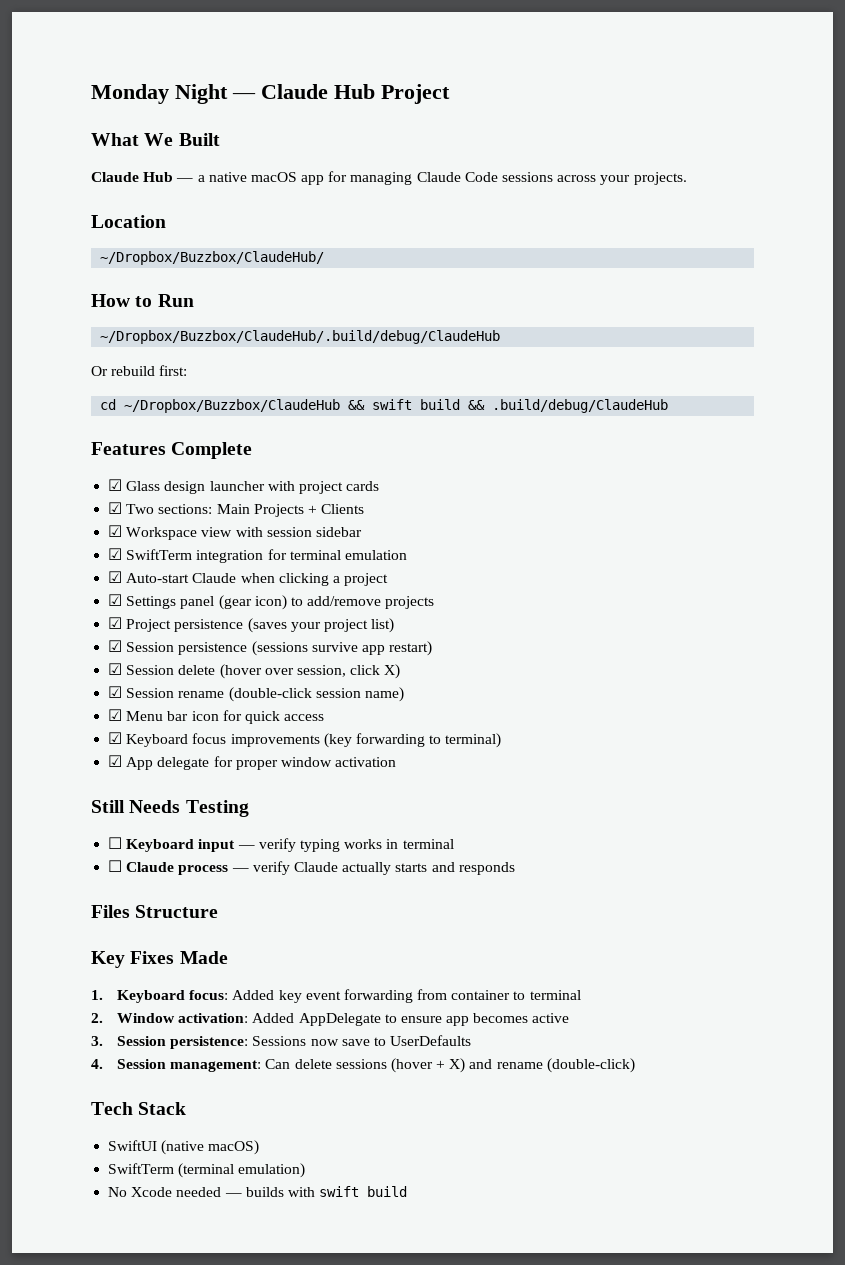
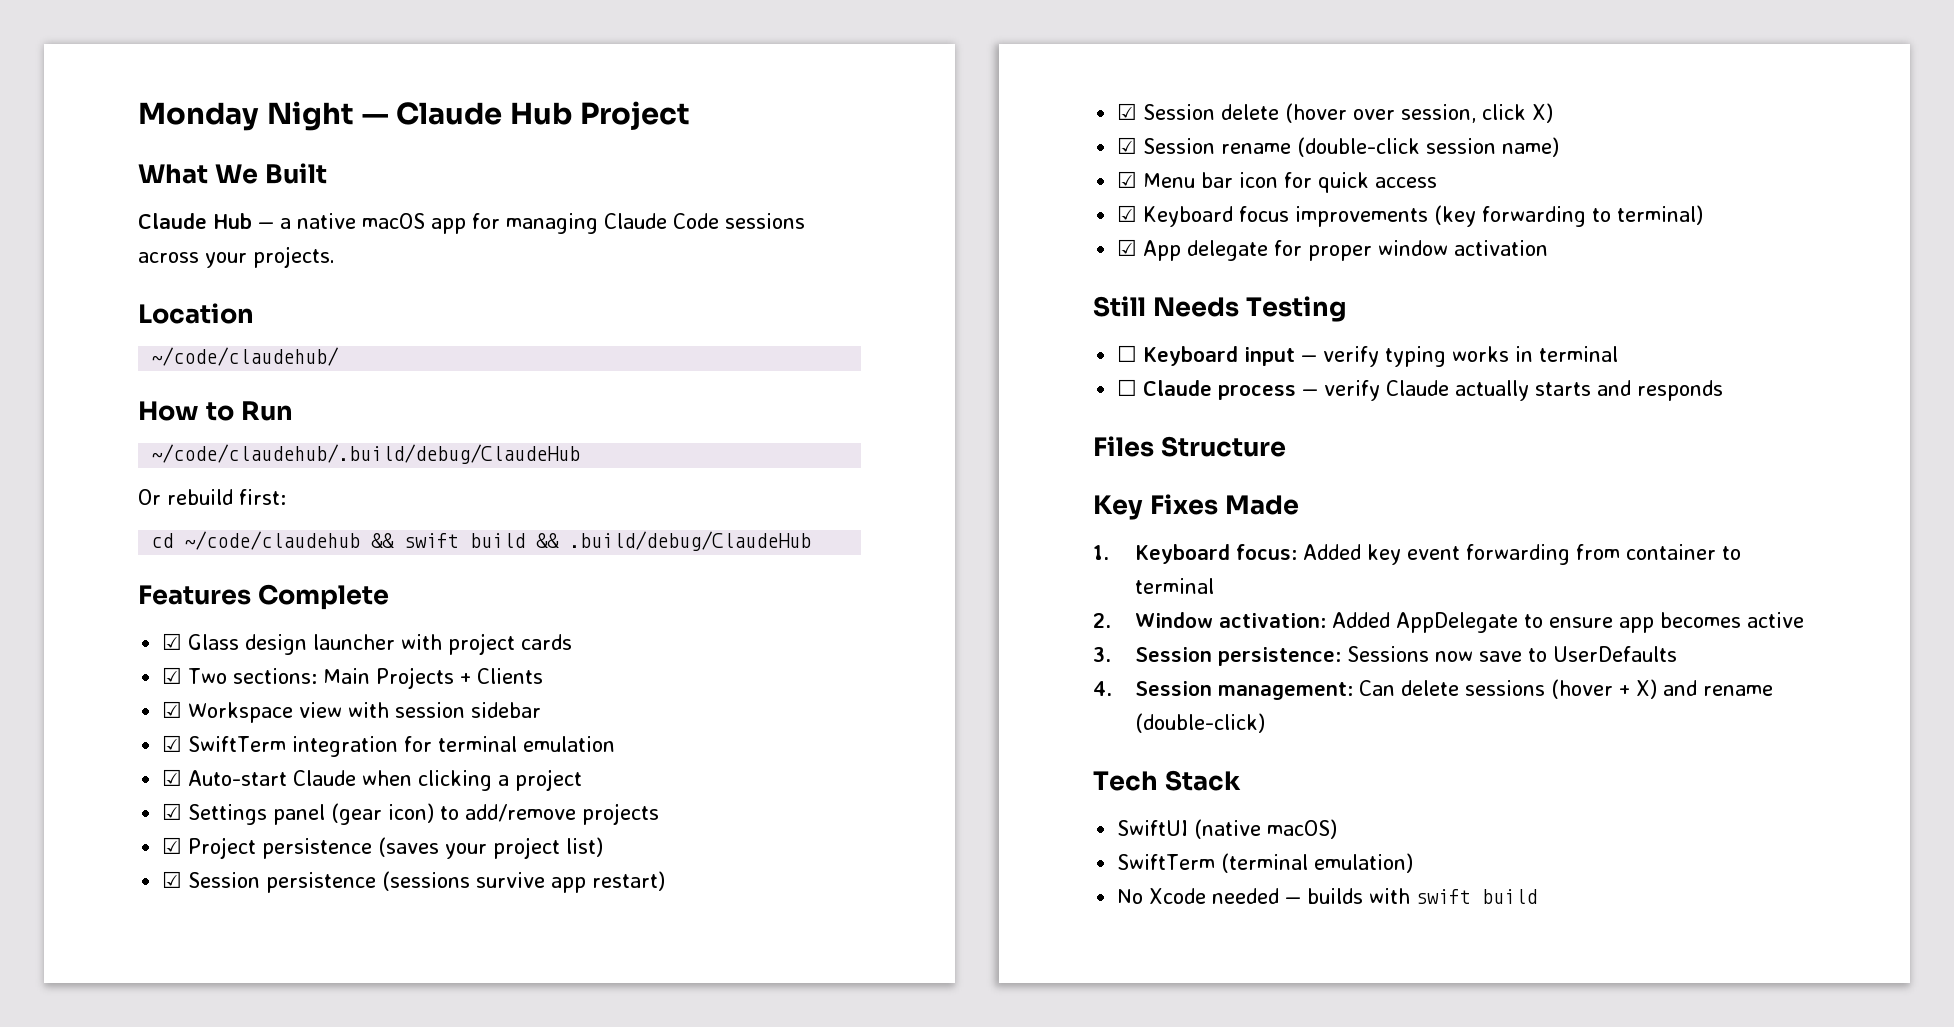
[100,251,325,265] ~/Dropbox/Buzzbox/ClaudeHub/ -> [151,347,340,366] ~/code/claudehub/
[100,330,501,344] ~/Dropbox/Buzzbox/ClaudeHub/.build/debug/ClaudeHub -> [151,444,581,464] ~/code/claudehub/.build/debug/ClaudeHub
[124,399,341,413] ~/Dropbox/Buzzbox/ClaudeHub -> [184,531,361,550] ~/code/claudehub

